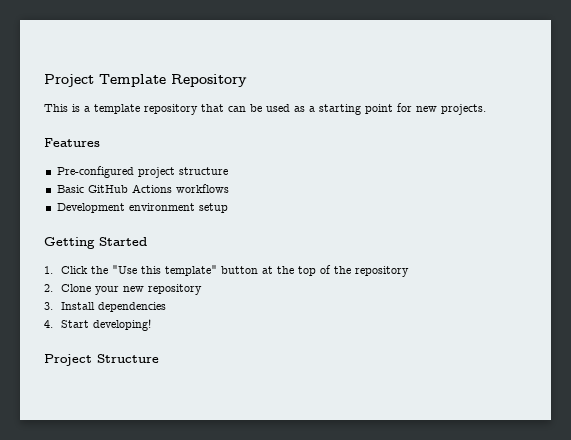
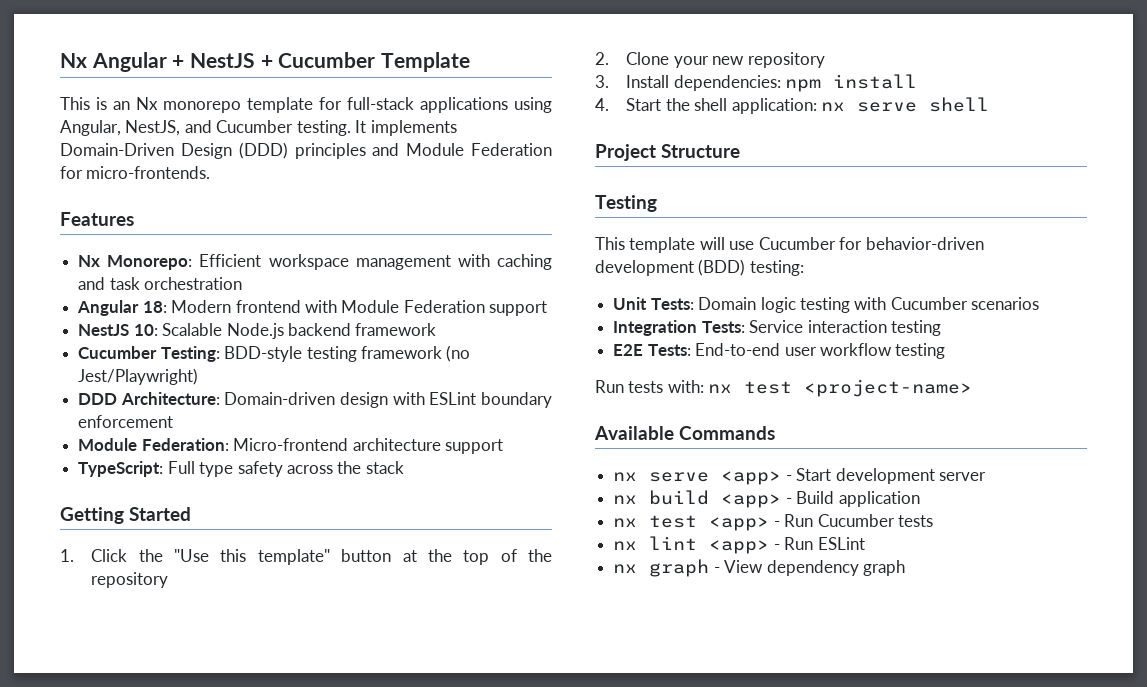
[44,74,94,87] Project -> [60,52,376,72] Nx Angular + NestJS + Cucumber
[171,74,247,87] Repository -> (471, 62) none
[84,103,486,115] [44,138,100,147] [56,166,228,178] [56,184,229,193] [56,203,228,213] a template repository that can be used as a starting point for new projects. // Features // Pre-configured project structure // Basic GitHub Actions workflows // Development environment setup -> [113,97,552,113] [60,120,457,136] [60,142,552,159] [60,166,211,179] [60,212,134,226] [78,254,552,270] [78,277,243,290] [77,300,548,316] [78,323,437,339] [78,345,471,362] [78,368,199,385] [78,392,552,408] [78,415,174,428] [78,438,503,454] [78,461,404,477] an Nx monorepo template for full-stack applications using Angular, NestJS, and Cucumber testing. It implements Domain-Driven Design (DDD) principles and Module Federation for micro-frontends. // Features // Nx Monorepo: Efficient workspace management with caching and task orchestration // Angular 18: Modern frontend with Module Federation support // NestJS 10: Scalable Node.js backend framework // Cucumber Testing: BDD-style testing framework (no Jest/Playwright) // DDD Architecture: Domain-driven design with ESLint boundary enforcement // Module Federation: Micro-frontend architecture support // TypeScript: Full type safety across the stack
[98,302,167,312] dependencies -> [673,74,918,92] dependencies: npm install
[93,319,152,331] [44,354,159,366] developing! // Project Structure -> [665,97,990,114] [595,144,741,161] [595,195,657,212] [595,237,984,253] [595,259,804,276] [613,297,1040,313] [613,320,941,336] [613,343,946,359] [595,379,973,397] [594,426,776,440] [613,468,986,485] [613,490,920,508] [613,514,933,531] [613,536,865,554] [613,559,905,577] the shell application: nx serve shell // Project Structure // Testing // This template will use Cucumber for behavior-driven development (BDD) testing: // Unit Tests: Domain logic testing with Cucumber scenarios // Integration Tests: Service interaction testing // E2E Tests: End-to-end user workflow testing // Run tests with: nx test <project-name> // Available Commands // nx serve <app> - Start development server // nx build <app> - Build application // nx test <app> - Run Cucumber tests // nx lint <app> - Run ESLint // nx graph - View dependency graph

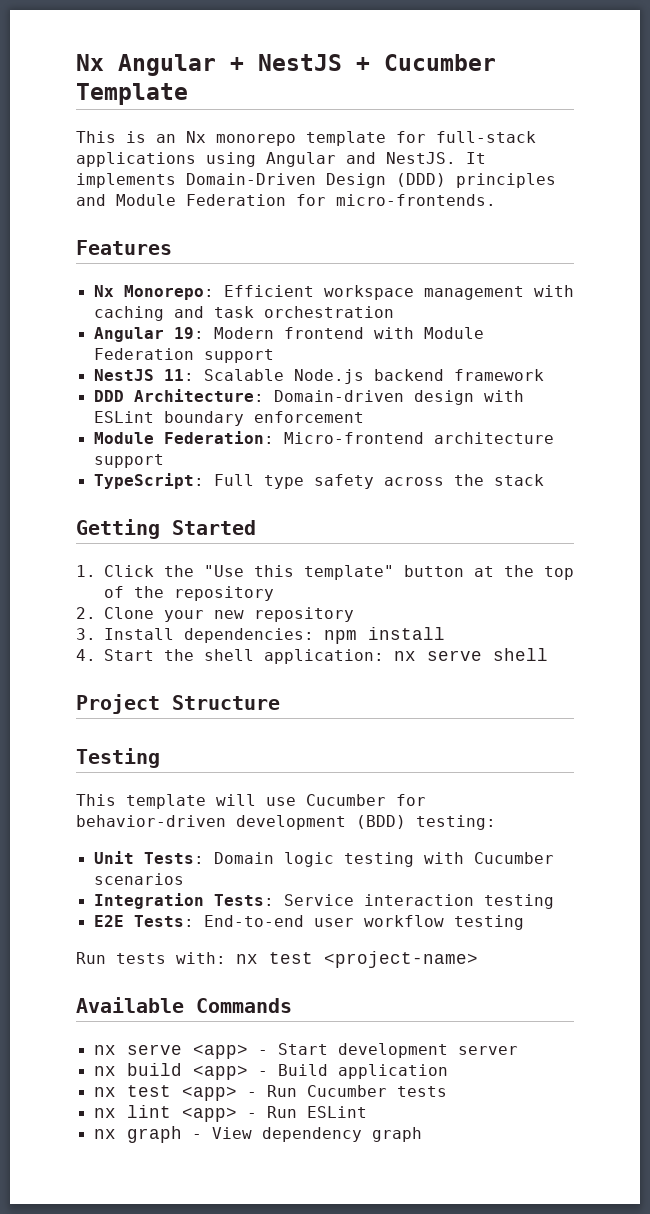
[60,120,351,136] Angular, NestJS, and Cucumber testing. -> [266,152,456,167] Angular and NestJS.
[142,301,167,313] 18: -> [173,327,204,339] 19:
[133,324,158,336] 10: -> [163,369,194,381] 11:
[78,345,471,362] [78,368,199,385] // Cucumber Testing: BDD-style testing framework (no Jest/Playwright) -> (544, 375) none

